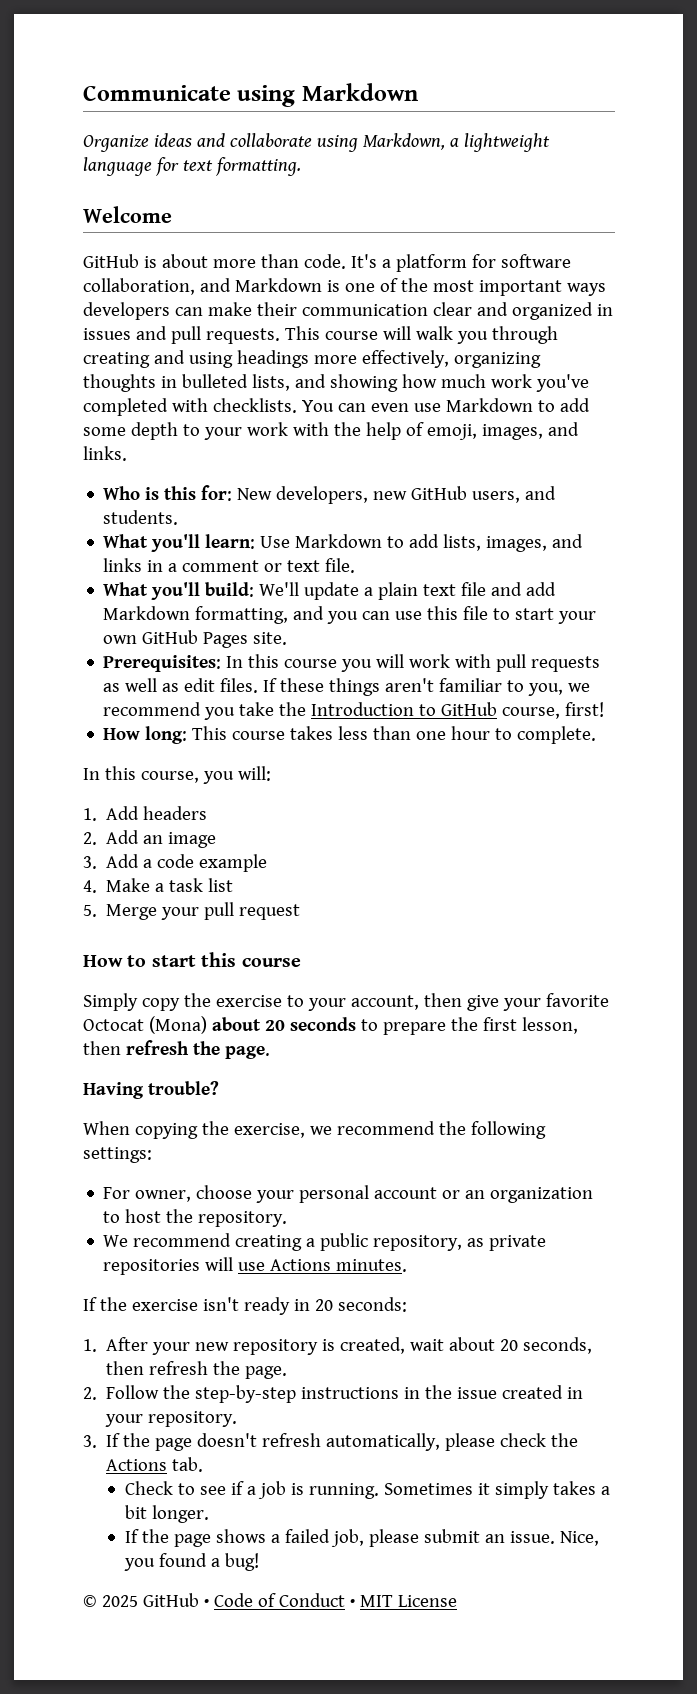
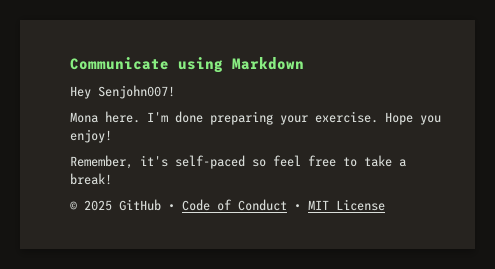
[83,133,550,152] [83,157,301,176] [83,206,172,223] [83,254,571,272] [83,278,606,296] [83,302,613,320] [83,326,558,344] [83,350,541,368] [83,374,589,392] [83,398,590,416] [83,422,579,440] [83,446,127,461] [103,485,557,504] [103,510,179,525] [103,534,584,552] [103,558,356,573] [103,582,557,600] [103,606,597,624] [103,630,288,648] [103,654,601,672] [103,678,591,696] [103,702,605,720] [103,726,597,744] [83,766,271,784] [83,806,208,821] [83,830,217,848] [83,854,268,872] [83,878,234,893] [83,902,301,920] [83,952,301,967] [83,993,609,1011] [83,1016,578,1035] [83,1040,270,1059] [83,1081,219,1099] [83,1121,546,1139] [83,1147,152,1163] [103,1185,594,1203] [103,1209,288,1227] [103,1233,547,1251] [103,1257,408,1275] [83,1297,407,1315] [83,1337,593,1355] [106,1361,288,1379] [83,1385,584,1403] [105,1411,238,1427] [83,1433,579,1451] [106,1457,204,1472] [124,1481,610,1499] [124,1505,209,1523] [124,1529,599,1547] [123,1553,259,1571] Organize ideas and collaborate using Markdown, a lightweight language for text formatting. // Welcome // GitHub is about more than code. It's a platform for software collaboration, and Markdown is one of the most important ways developers can make their communication clear and organized in issues and pull requests. This course will walk you through creating and using headings more effectively, organizing thoughts in bulleted lists, and showing how much work you've completed with checklists. You can even use Markdown to add some depth to your work with the help of emoji, images, and links. // Who is this for: New developers, new GitHub users, and students. // What you'll learn: Use Markdown to add lists, images, and links in a comment or text file. // What you'll build: We'll update a plain text file and add Markdown formatting, and you can use this file to start your own GitHub Pages site. // Prerequisites: In this course you will work with pull requests as well as edit files. If these things aren't familiar to you, we recommend you take the Introduction to GitHub course, first! // How long: This course takes less than one hour to complete. // In this course, you will: // 1. Add headers // 2. Add an image // 3. Add a code example // 4. Make a task list // 5. Merge your pull request // How to start this course // Simply copy the exercise to your account, then give your favorite Octocat (Mona) about 20 seconds to prepare the first lesson, then refresh the page. // Having trouble? // When copying the exercise, we recommend the following settings: // For owner, choose your personal account or an organization to host the repository. // We recommend creating a public repository, as private repositories will use Actions minutes. // If the exercise isn't ready in 20 seconds: // 1. After your new repository is created, wait about 20 seconds, then refresh the page. // 2. Follow the step-by-step instructions in the issue created in your repository. // 3. If the page doesn't refresh automatically, please check the Actions tab. // Check to see if a job is running. Sometimes it simply takes a bit longer. // If the page shows a failed job, please submit an issue. Nice, you found a bug! -> [70,85,175,99] [70,111,441,125] [70,129,112,143] [70,155,406,169] [70,173,112,185] Hey Senjohn007! // Mona here. I'm done preparing your exercise. Hope you enjoy! // Remember, it's self-paced so feel free to take a break!

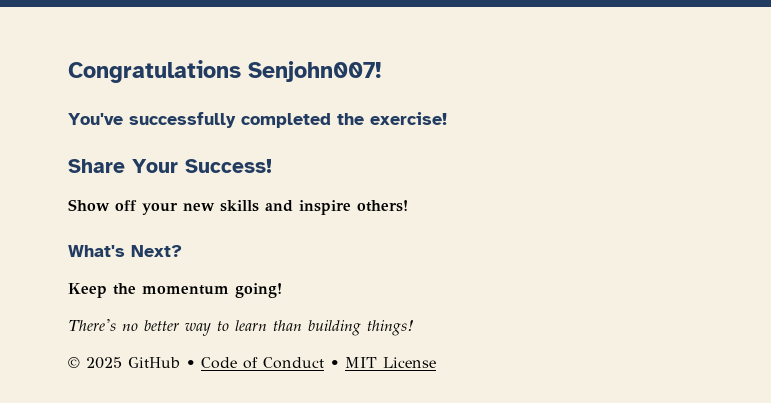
[70,57,304,73] [70,85,175,99] [70,111,441,125] [70,129,112,143] [70,155,406,169] [70,173,112,185] Communicate using Markdown // Hey Senjohn007! // Mona here. I'm done preparing your exercise. Hope you enjoy! // Remember, it's self-paced so feel free to take a break! -> [68,60,382,83] [68,112,447,128] [68,159,272,173] [68,199,408,215] [68,245,182,257] [68,283,282,298] [68,319,414,336] Congratulations Senjohn007! // You've successfully completed the exercise! // Share Your Success! // Show off your new skills and inspire others! // What's Next? // Keep the momentum going! // There's no better way to learn than building things!

